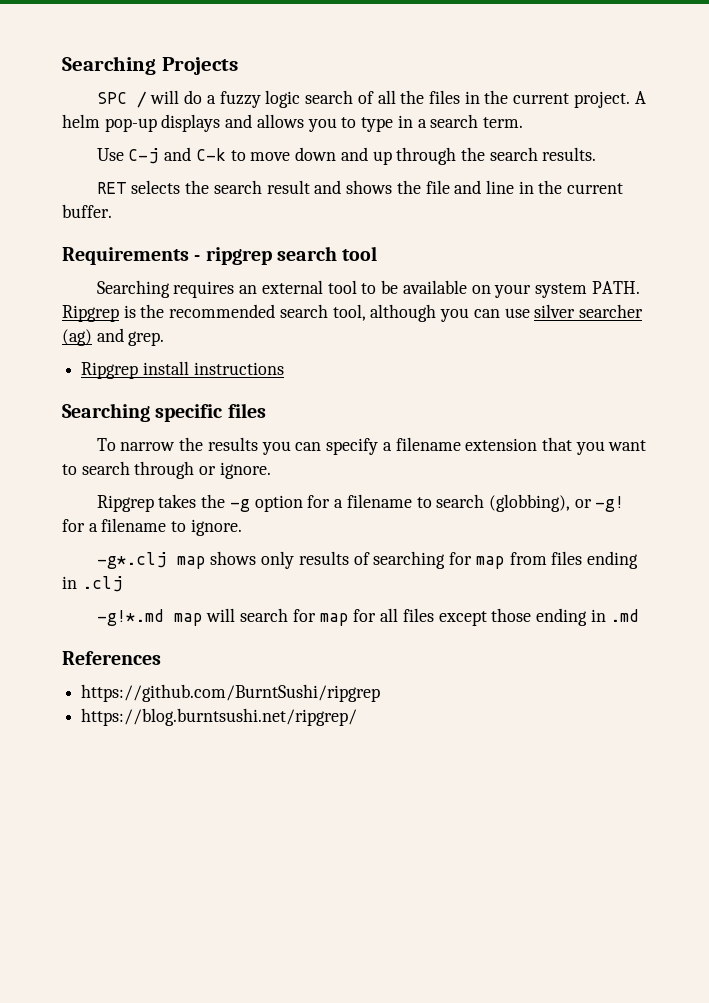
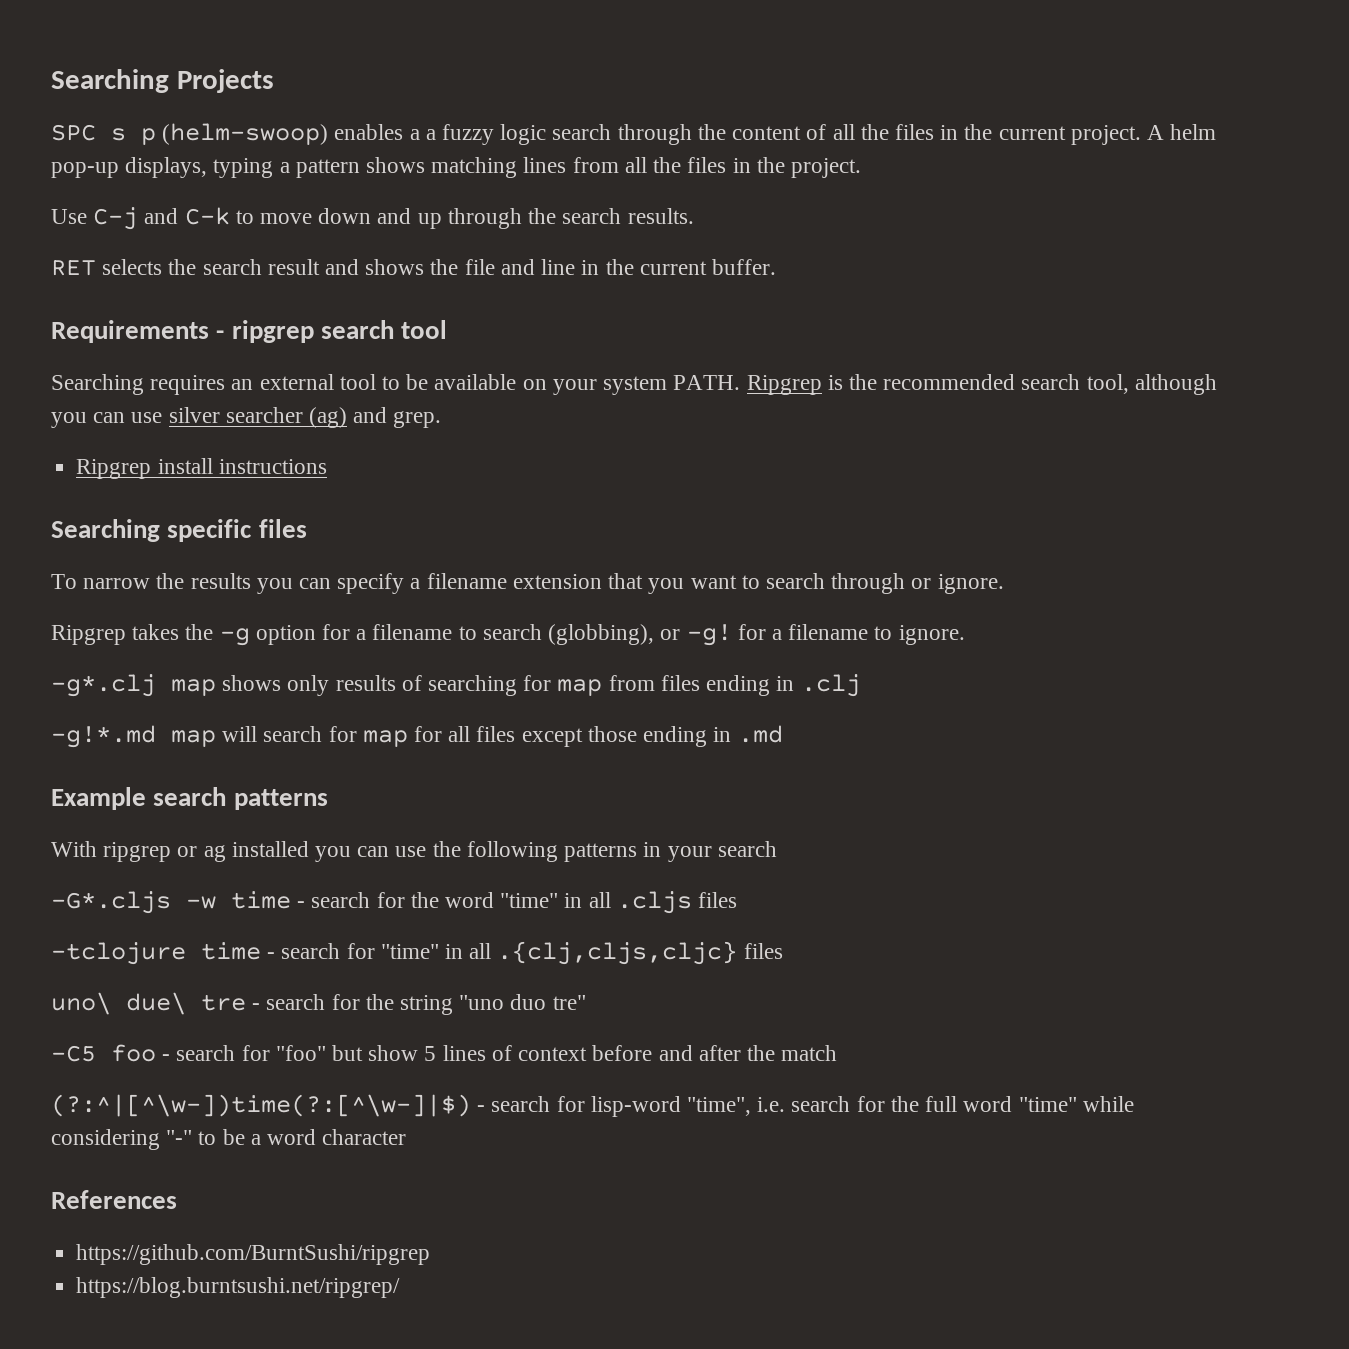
[136,90,203,108] / will do -> [111,123,420,145] s p (helm-swoop) enables a
(354, 97) none -> [617,124,802,145] through the content
[161,114,523,132] displays and allows you to type in a search term. -> [125,157,861,178] displays, typing a pattern shows matching lines from all the files in the project.
(640, 615) none -> [51,787,328,810] [51,841,777,862] [51,891,738,914] [51,941,783,965] [51,992,586,1015] [51,1044,838,1062] [51,1094,1134,1117] [51,1129,407,1150] // Example search patterns // With ripgrep or ag installed you can use the following patterns in your search // -G*.cljs -w time - search for the word "time" in all .cljs files // -tclojure time - search for "time" in all .{clj,cljs,cljc} files // uno\ due\ tre - search for the string "uno duo tre" // -C5 foo - search for "foo" but show 5 lines of context before and after the match // (?:^|[^\w-])time(?:[^\w-]|$) - search for lisp-word "time", i.e. search for the full word "time" while considering "-" to be a word character

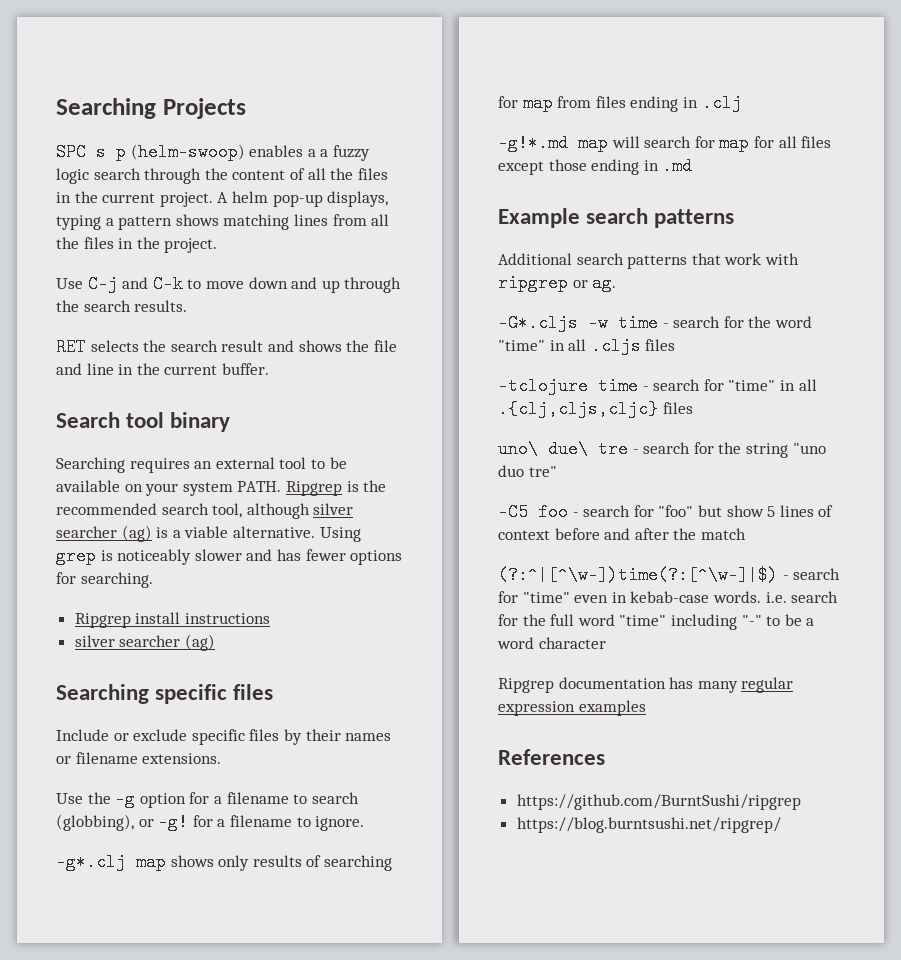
[51,320,448,343] Requirements - ripgrep search tool -> [56,412,231,432] Search tool binary
[51,407,442,428] you can use silver searcher (ag) and grep. -> [313,503,354,515] [56,525,361,542] [56,547,403,565] [56,572,153,588] silver searcher (ag) is a viable alternative. Using grep is noticeably slower and has fewer options for searching.
(327, 466) none -> [74,634,215,651] // silver searcher (ag)
[51,573,1004,594] [51,624,180,645] To narrow the results you can specify a filename extension that you want to search through or ignore. // Ripgrep takes -> [56,729,392,745] [56,752,222,764] [56,793,83,804] Include or exclude specific files by their names or filename extensions. // Use
[51,841,777,862] With ripgrep or ag installed you can use the following patterns in your search -> [498,253,799,269] [498,274,617,292] Additional search patterns that work with ripgrep or ag.
[590,1096,752,1117] lisp-word "time", -> [522,591,761,603] "time" even in kebab-case words.
[1082,1096,1134,1112] [51,1129,160,1150] while considering -> [670,614,737,630] including
(407, 1137) none -> [498,677,794,693] [498,700,646,716] // Ripgrep documentation has many regular expression examples

